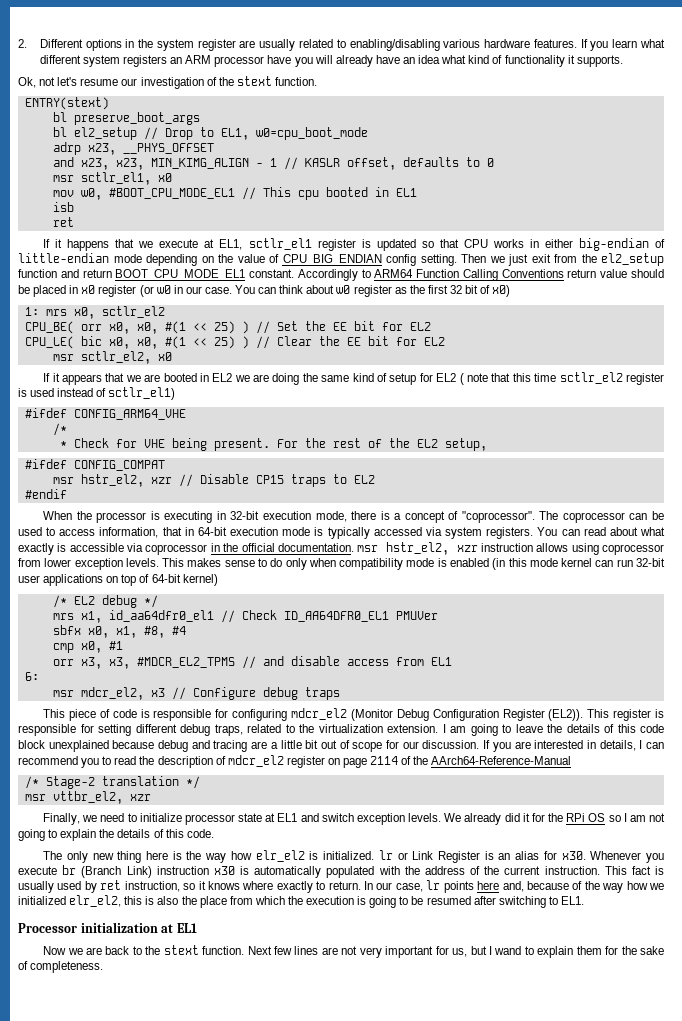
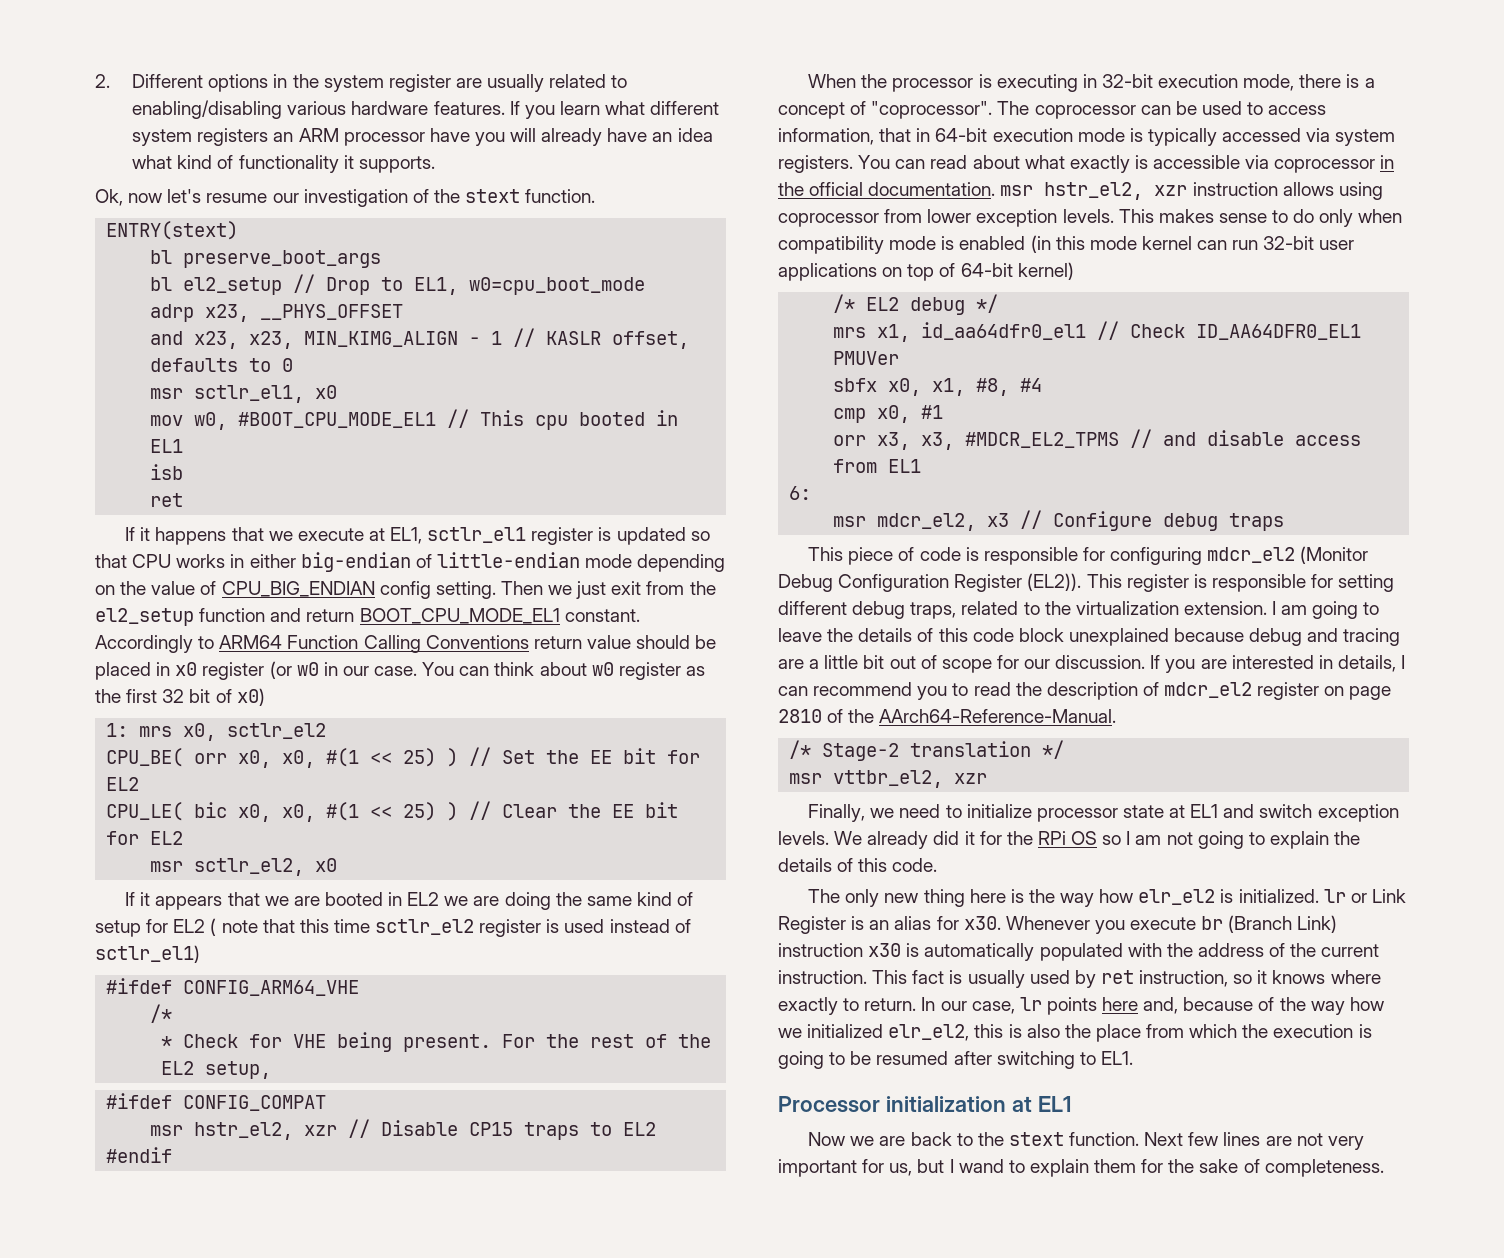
[39,77,56,86] not -> [128,193,163,203] now
[370,756,572,765] 2114 of the AArch64-Reference-Manual -> [778,709,1117,723] 2810 of the AArch64-Reference-Manual.

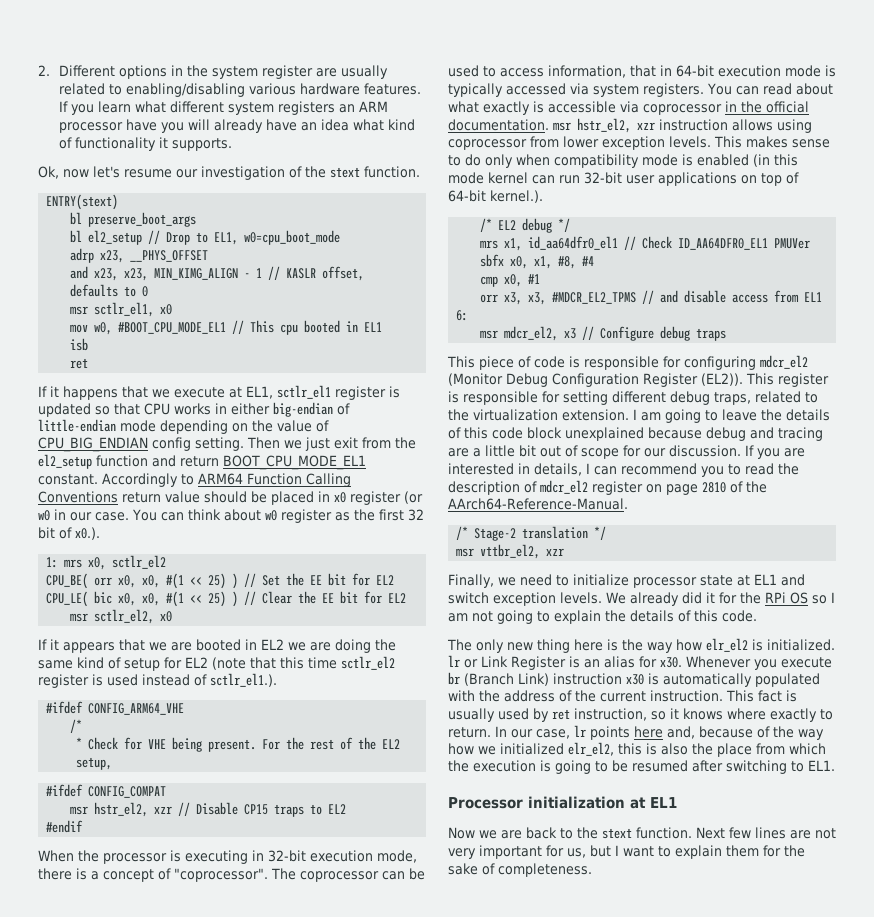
[236,688,265,706] x0) -> [75,527,100,540] x0.).
[210,918,258,936] ( note -> [212,657,246,670] (note
[95,945,200,963] sctlr_el1) -> [210,673,277,687] sctlr_el1.).
[1017,262,1074,280] kernel) -> [490,190,543,203] kernel.).
[958,1159,1004,1173] wand -> [623,846,654,857] want

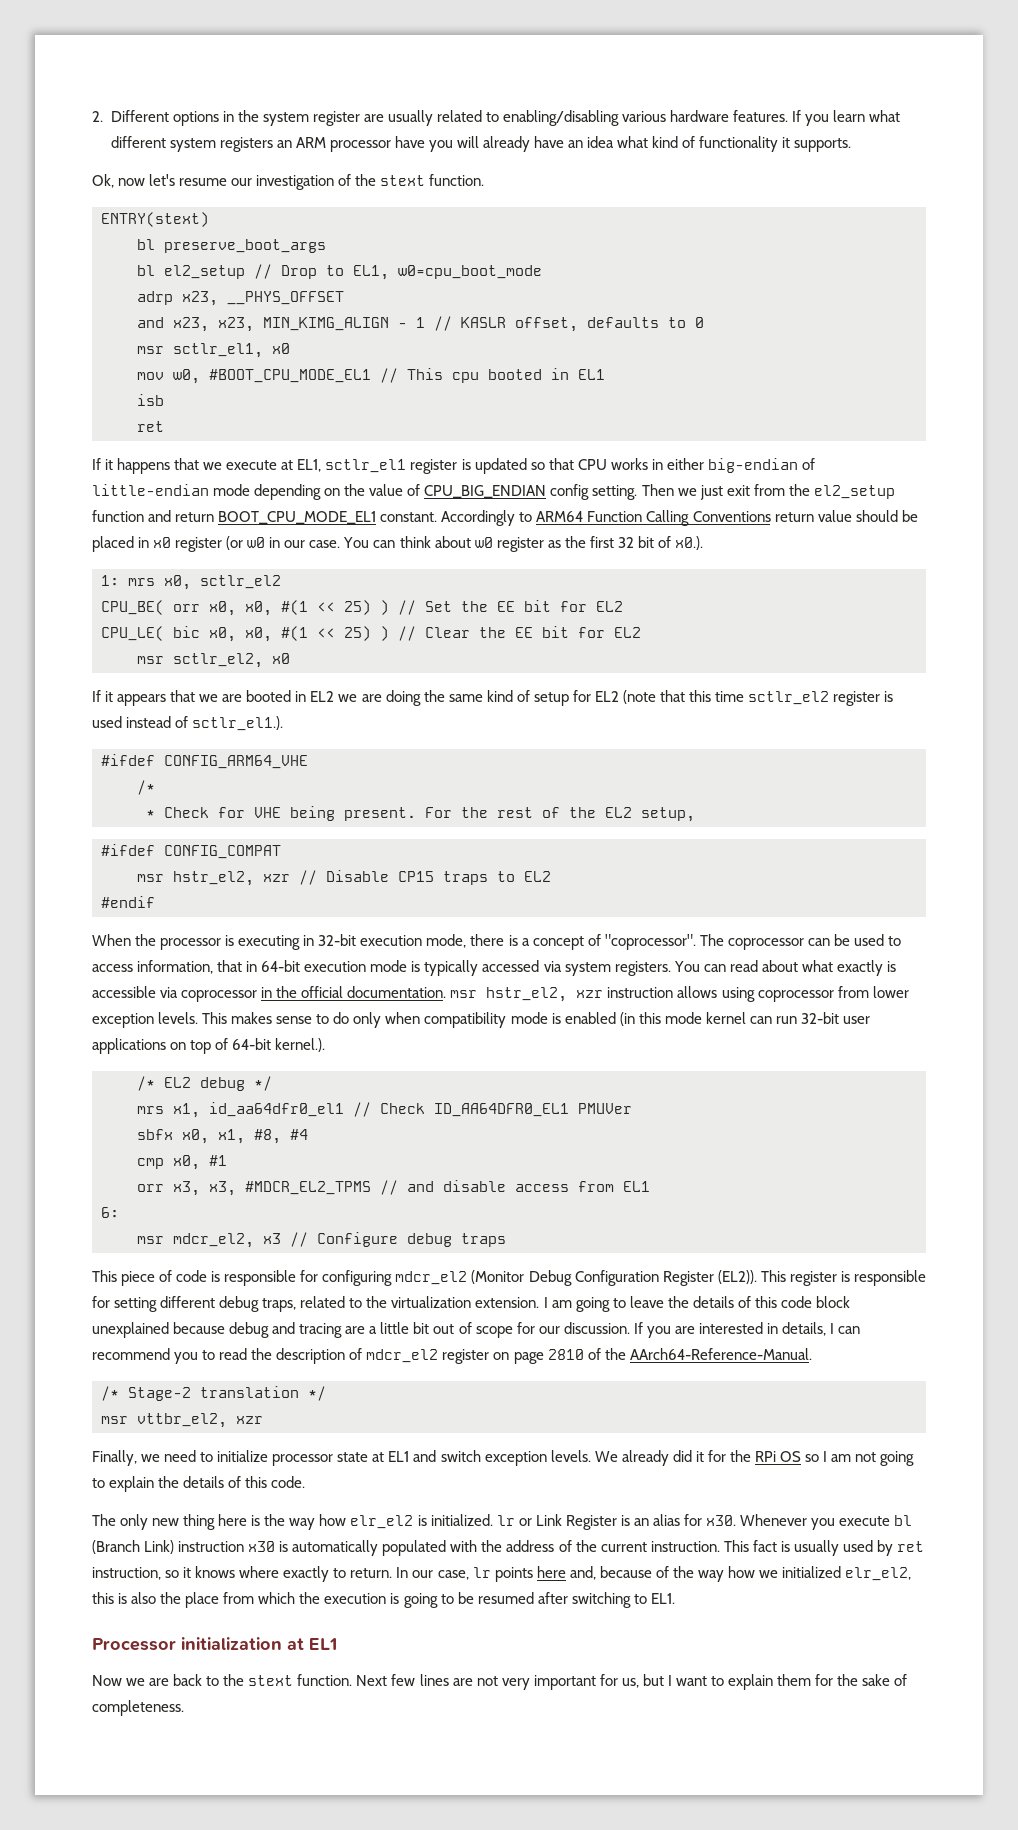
[448,672,460,685] br -> [894,1515,913,1526] bl

